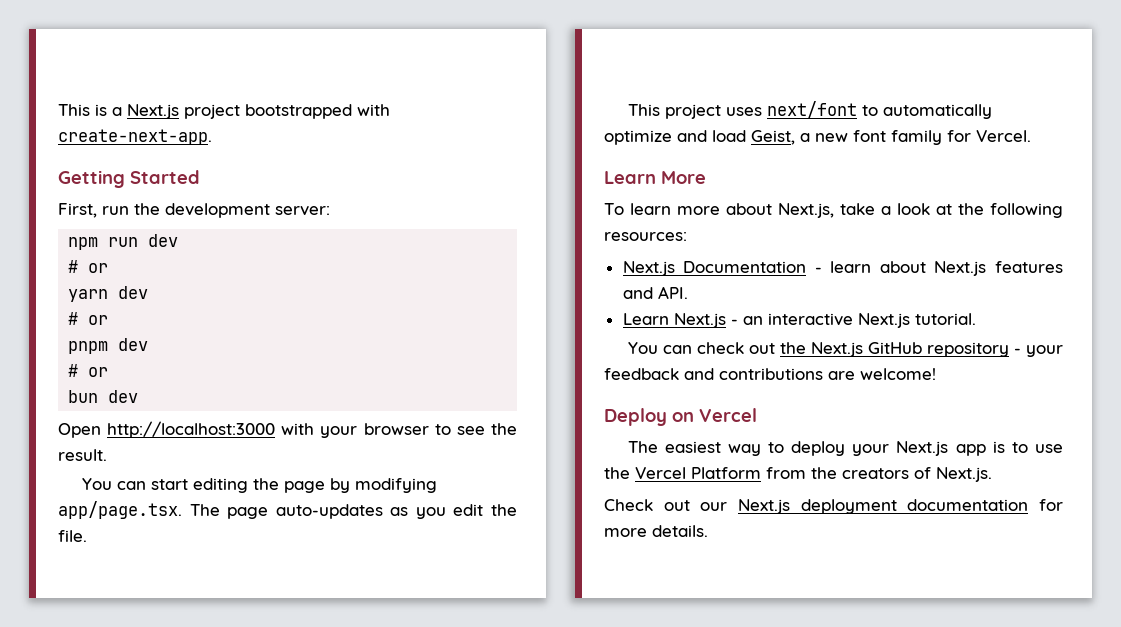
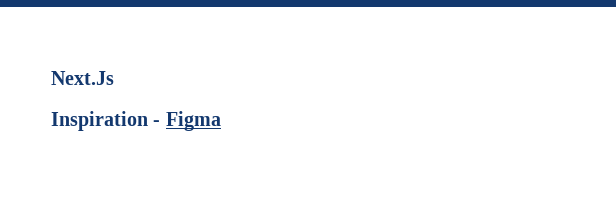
[58,104,390,119] [58,129,212,145] [58,170,200,188] [58,203,330,218] [68,234,179,250] [68,260,109,273] [68,286,149,302] [68,312,109,325] [68,338,149,354] [68,364,109,377] [68,390,139,403] [58,421,518,438] [58,449,107,461] [81,478,437,493] [58,501,517,519] [58,530,87,542] [627,101,992,119] [604,130,1031,145] [604,171,706,184] [604,203,1063,218] [604,232,687,241] [622,261,1063,276] [622,286,688,299] [622,313,976,328] [627,342,1063,357] [604,368,936,380] [604,408,757,426] [627,441,1063,456] [604,467,992,482] [604,499,1063,514] [604,525,708,537] This is a Next.js project bootstrapped with create-next-app. // Getting Started // First, run the development server: // npm run dev // # or // yarn dev // # or // pnpm dev // # or // bun dev // Open http://localhost:3000 with your browser to see the result. // You can start editing the page by modifying app/page.tsx. The page auto-updates as you edit the file. // This project uses next/font to automatically optimize and load Geist, a new font family for Vercel. // Learn More // To learn more about Next.js, take a look at the following resources: // Next.js Documentation - learn about Next.js features and API. // Learn Next.js - an interactive Next.js tutorial. // You can check out the Next.js GitHub repository - your feedback and contributions are welcome! // Deploy on Vercel // The easiest way to deploy your Next.js app is to use the Vercel Platform from the creators of Next.js. // Check out our Next.js deployment documentation for more details. -> [51,71,114,85] [51,111,221,131] Next.Js // Inspiration - Figma

